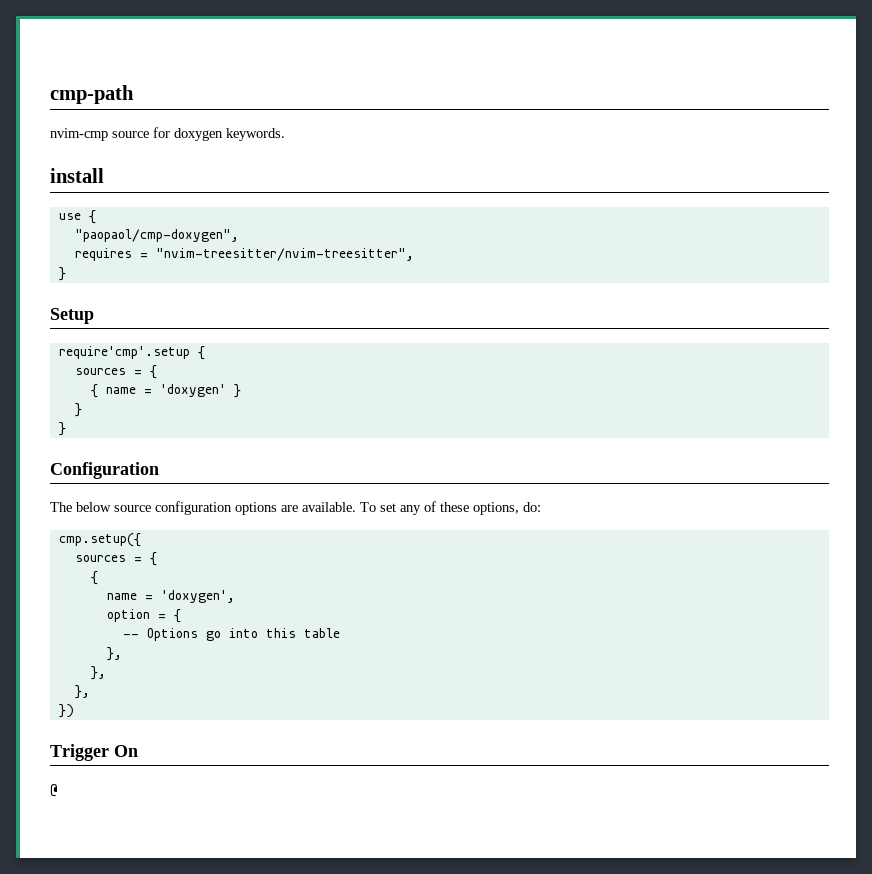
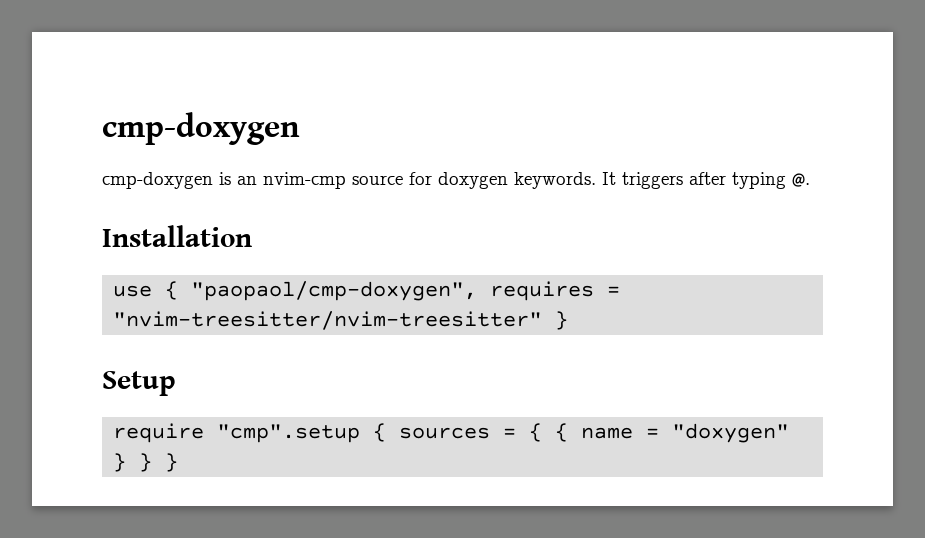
[50,85,134,104] cmp-path // -> [102,112,300,145] [102,172,257,189] cmp-doxygen // cmp-doxygen is an
[50,168,104,183] // install -> [602,172,810,189] [102,225,252,247] It triggers after typing @. // Installation
(96, 217) // -> (179, 290) none
(239, 235) // -> (478, 291) none
[155,248,414,261] "nvim-treesitter/nvim-treesitter", // -> [113,311,543,330] "nvim-treesitter/nvim-treesitter"
[58,346,205,360] [74,365,157,379] require'cmp'.setup { // sources = { // -> [113,423,543,443] require "cmp".setup { sources = {
[159,384,241,398] [74,403,82,417] [58,422,66,436] [50,462,159,479] [50,501,541,515] [58,533,141,547] [74,552,157,566] [90,571,98,585] [106,590,235,603] [106,609,181,623] [122,628,340,641] [106,647,122,661] [90,666,106,680] [74,685,90,699] [58,704,74,718] [50,744,138,761] [50,784,58,797] 'doxygen' } // } // } // Configuration // The below source configuration options are available. To set any of these options, do: // cmp.setup({ // sources = { // { // name = 'doxygen', // option = { // -- Options go into this table // }, // }, // }, // }) // Trigger On // @ -> [672,423,790,443] [113,453,179,472] "doxygen" } } }

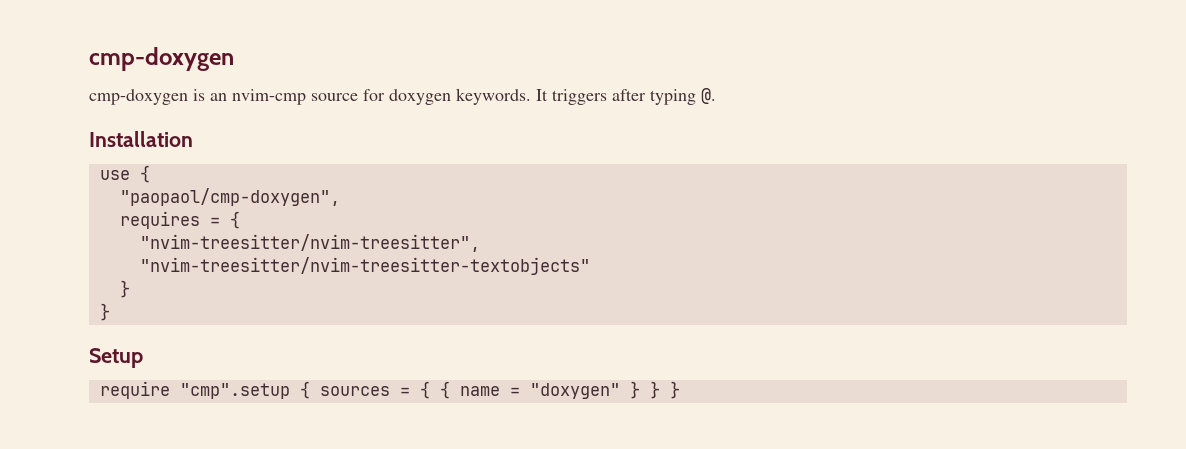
(179, 290) none -> (150, 174) //
(478, 291) none -> (340, 197) //
[113,311,543,330] "nvim-treesitter/nvim-treesitter" -> [229,211,240,229] [139,234,480,252] [139,257,590,275] [119,280,130,298] { // "nvim-treesitter/nvim-treesitter", // "nvim-treesitter/nvim-treesitter-textobjects" // } //

